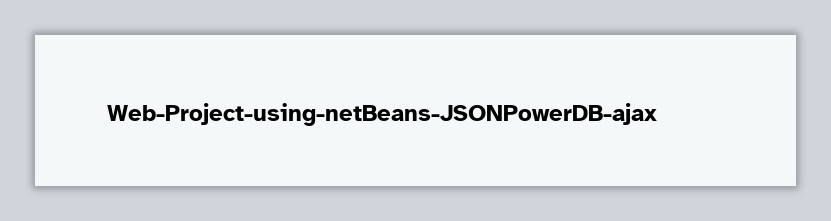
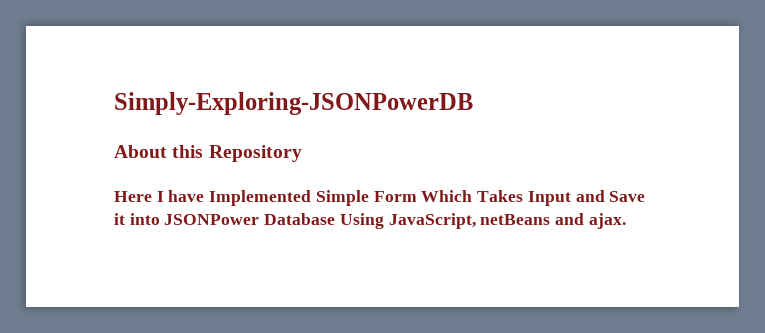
[107,103,657,126] Web-Project-using-netBeans-JSONPowerDB-ajax -> [114,92,473,115] [114,145,302,162] [114,190,646,206] [114,213,626,229] Simply-Exploring-JSONPowerDB // About this Repository // Here I have Implemented Simple Form Which Takes Input and Save it into JSONPower Database Using JavaScript, netBeans and ajax.

